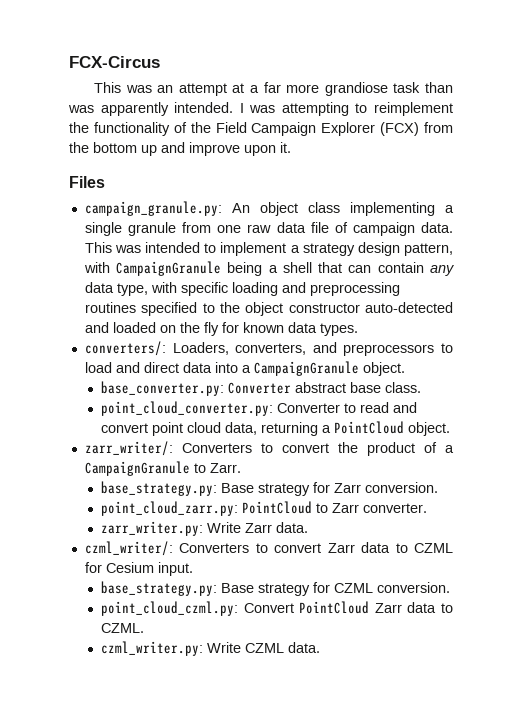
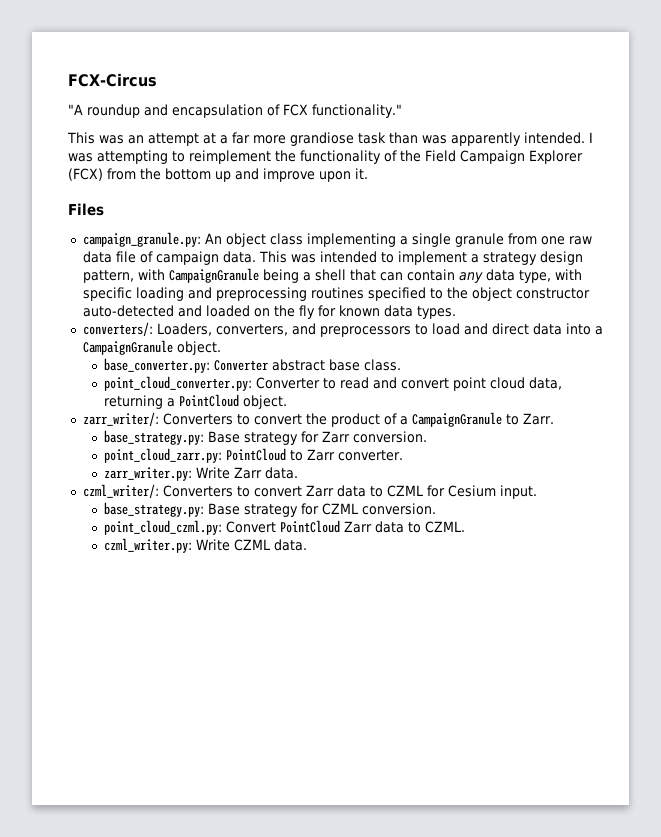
(160, 62) none -> [68,104,402,118] // "A roundup and encapsulation of FCX functionality."

